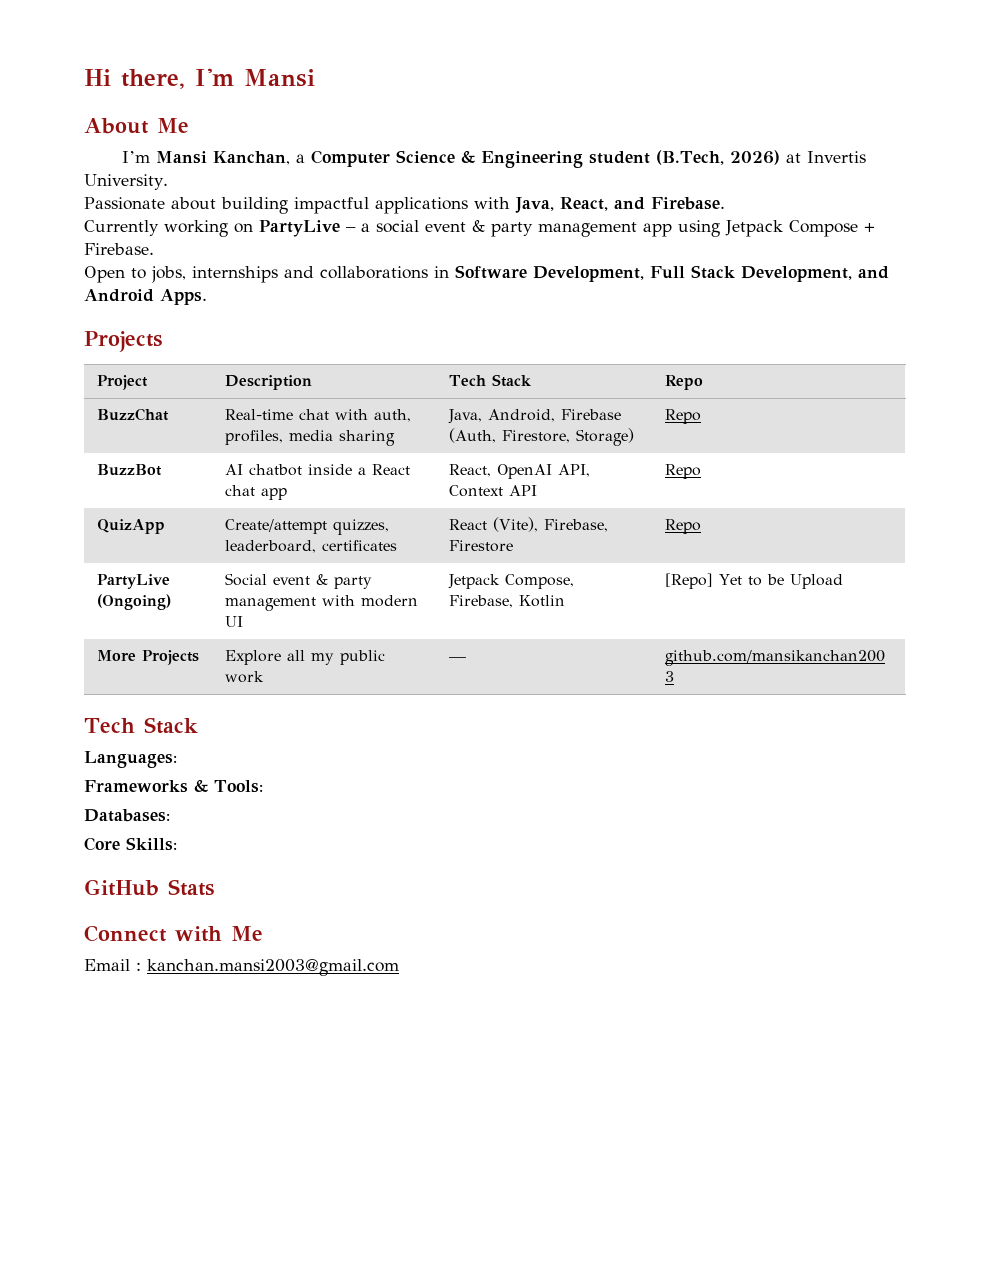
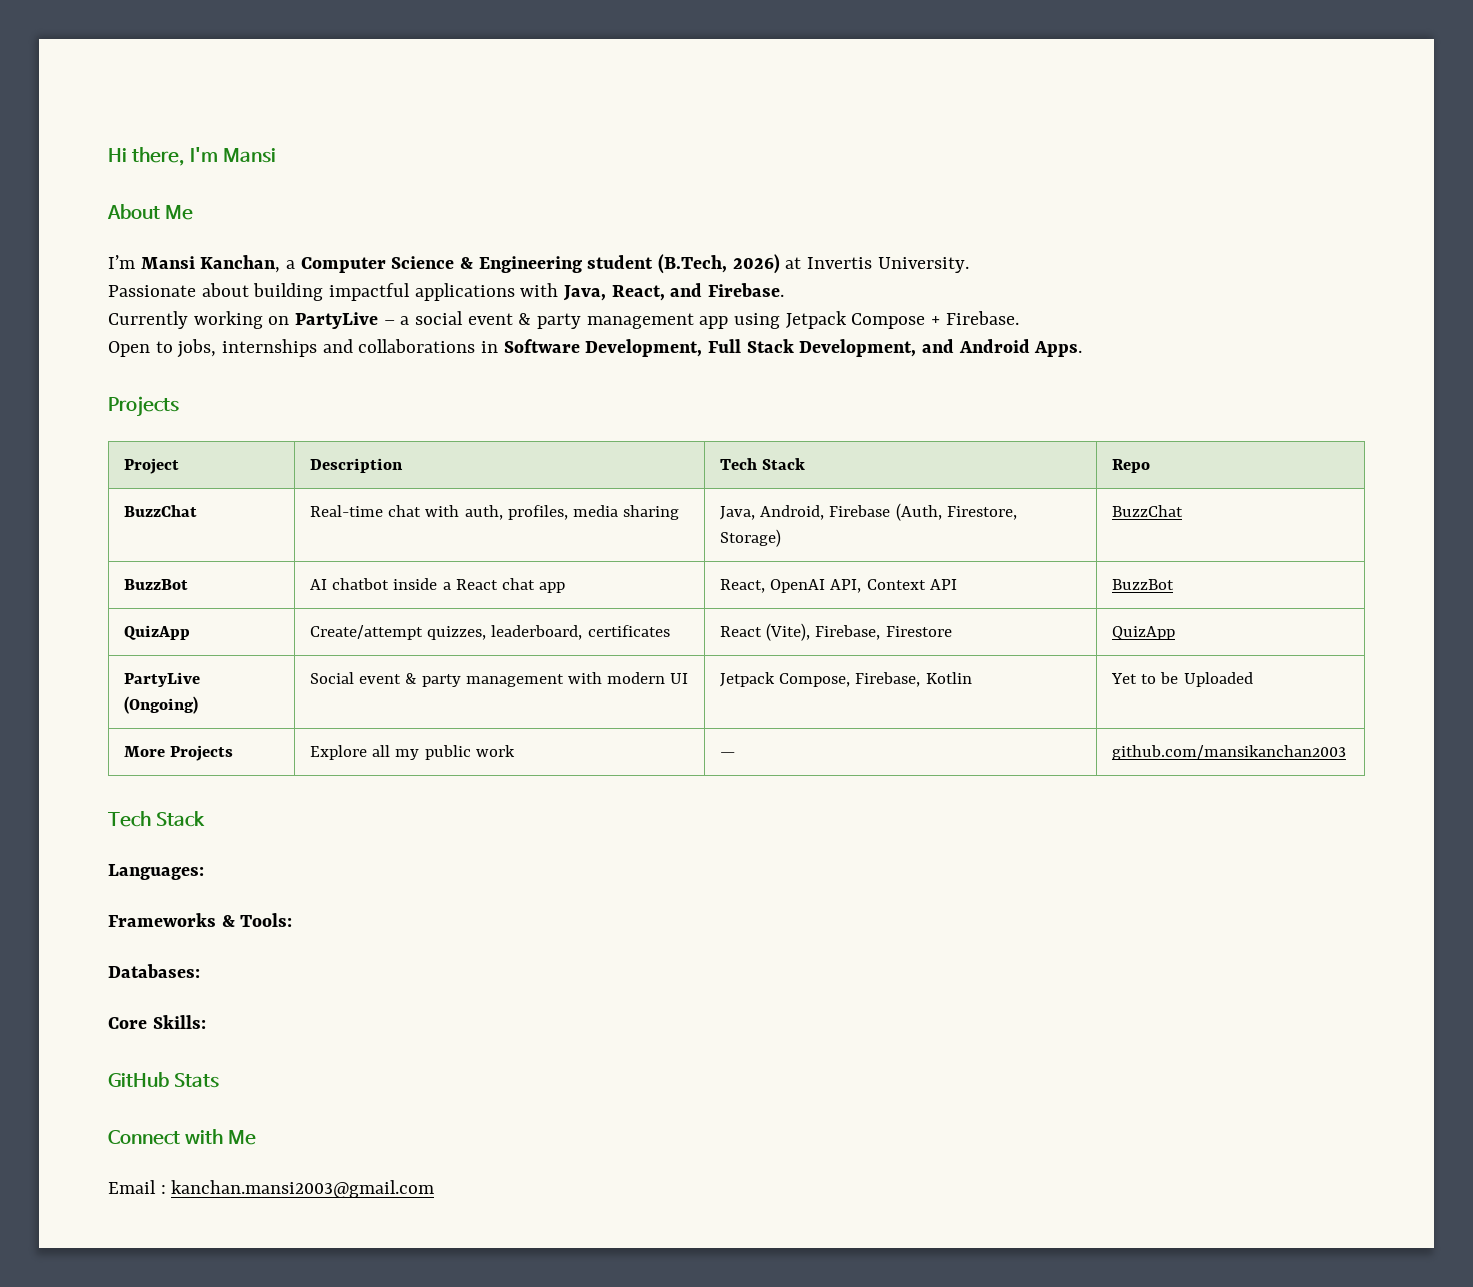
[664,409,701,424] Repo -> [1112,505,1184,517] BuzzChat
[664,464,701,479] Repo -> [1112,579,1175,590] BuzzBot
[664,519,701,534] Repo -> [1112,626,1176,640] QuizApp
[664,573,713,589] [Repo] -> (972, 678) none
[789,574,843,589] Upload -> [1183,672,1253,687] Uploaded

